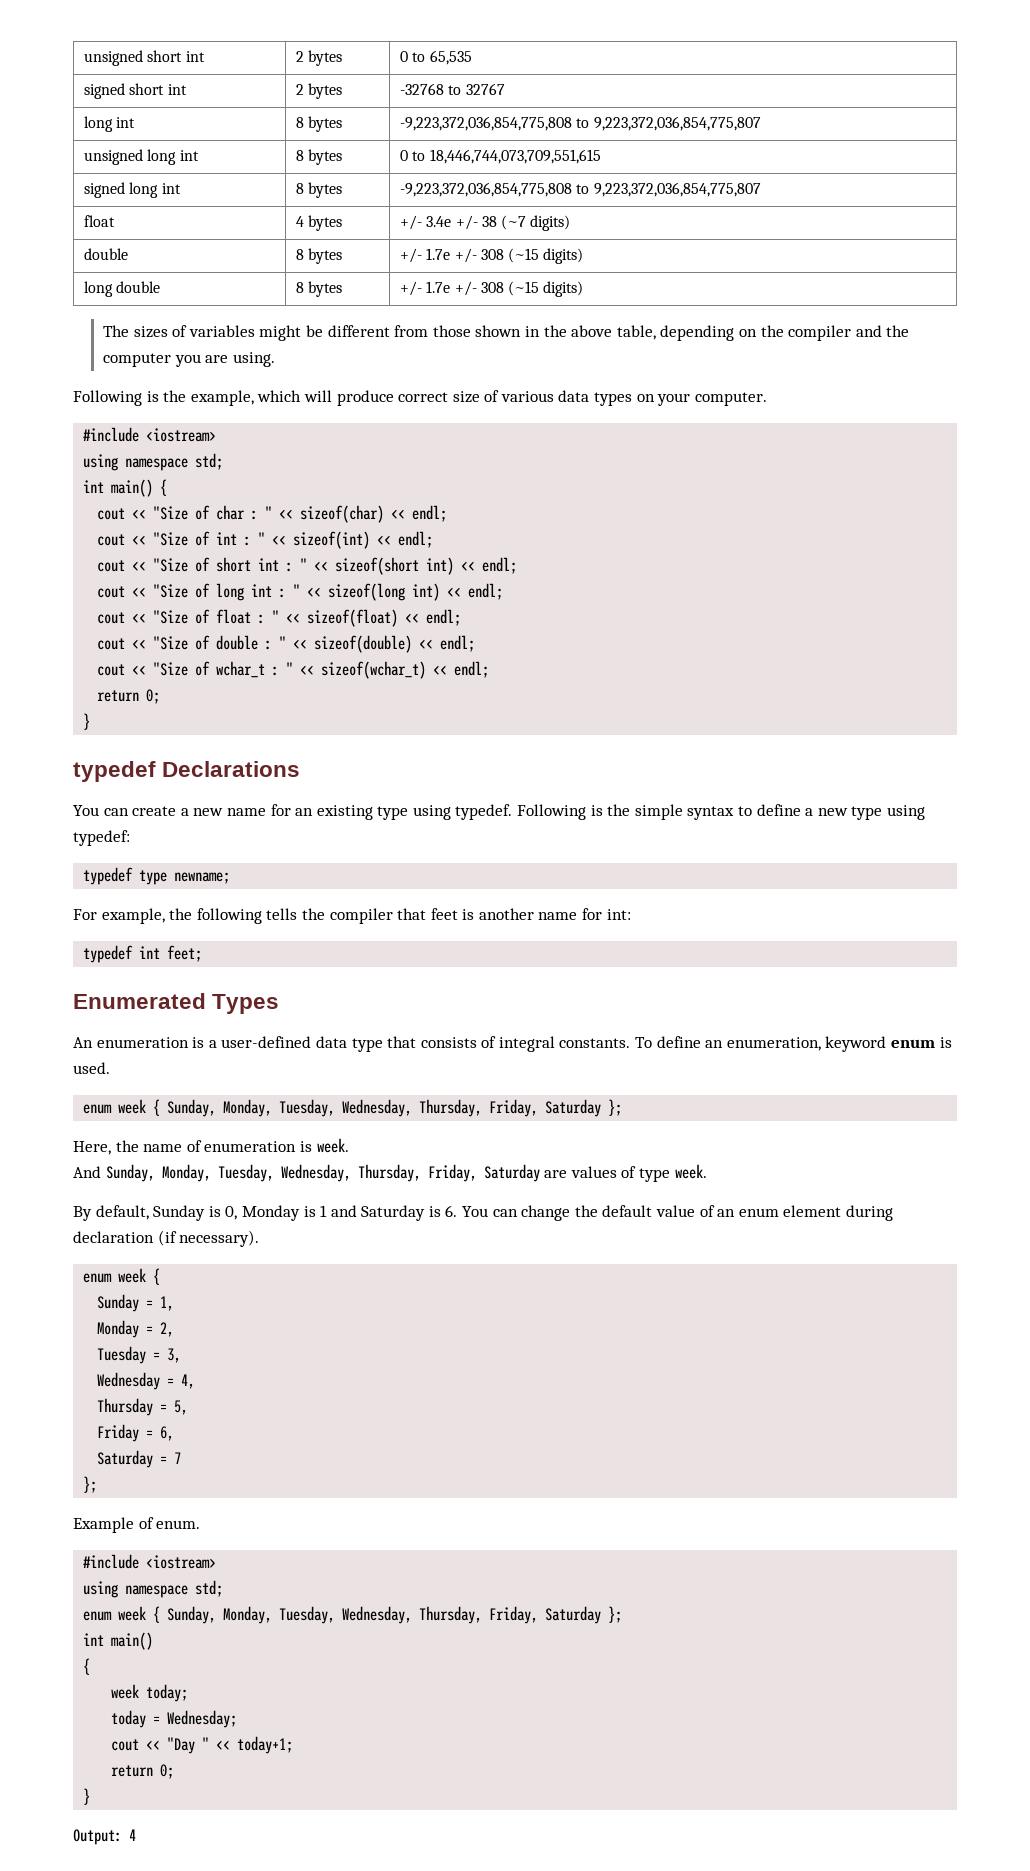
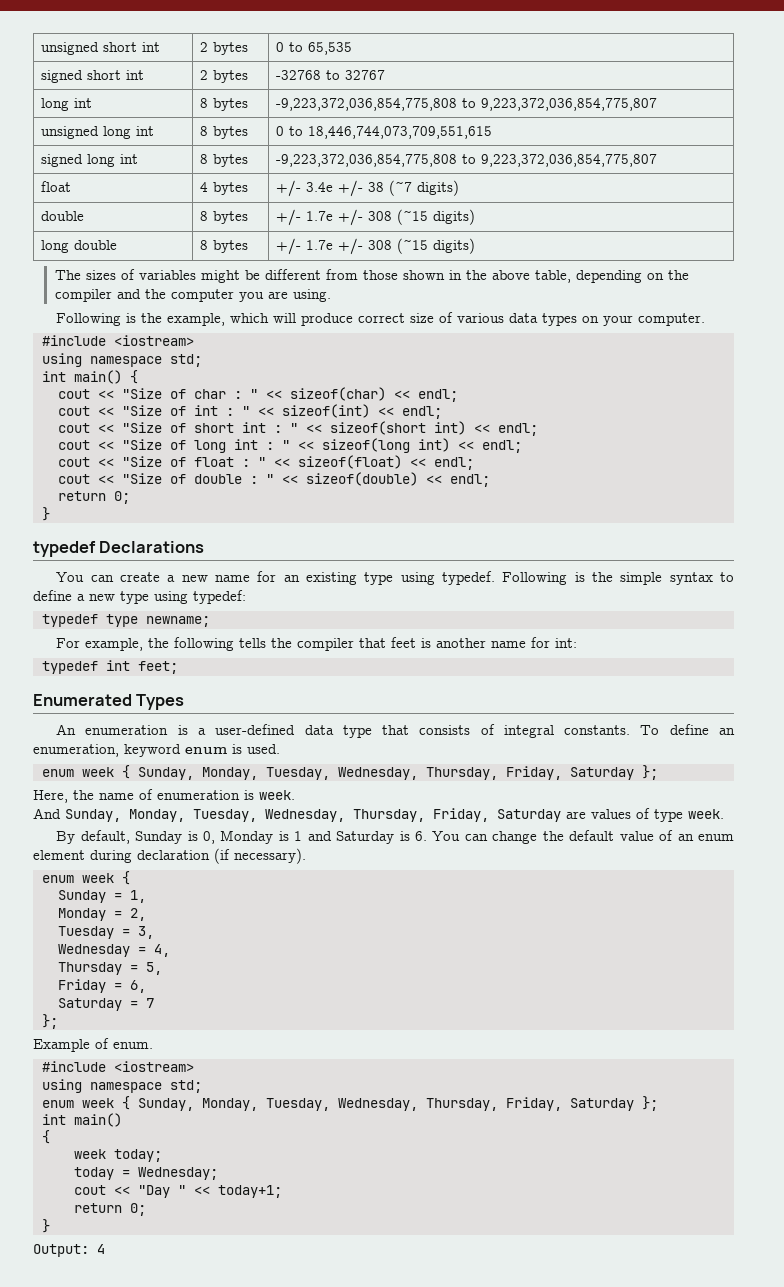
[97,661,490,679] // cout << "Size of wchar_t : " << sizeof(wchar_t) << endl; -> (490, 480) none

